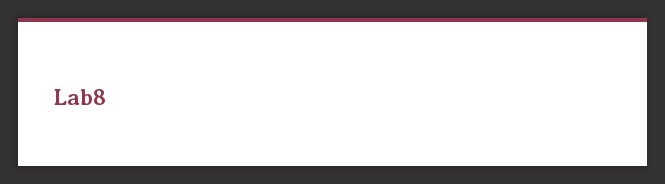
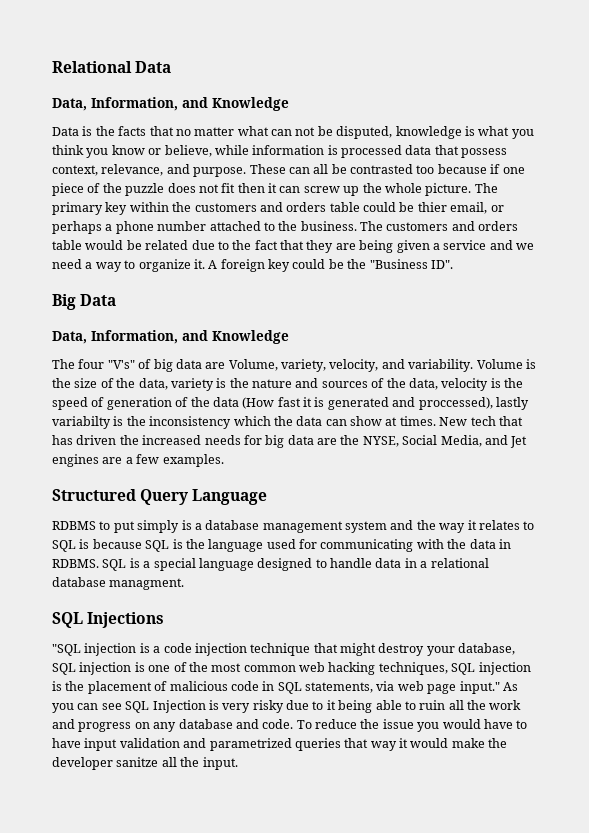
[53,89,106,105] Lab8 -> [52,61,172,73] [52,97,289,111] [52,126,534,139] [52,145,508,158] [52,164,525,177] [52,183,498,196] [52,202,504,215] [52,221,519,234] [52,240,534,253] [52,259,453,272] [52,294,117,310] [52,330,289,344] [52,359,536,372] [52,378,523,391] [52,397,529,410] [52,416,523,429] [52,435,528,448] [52,454,224,467] [52,489,268,505] [52,520,535,533] [52,539,511,552] [52,558,489,571] [52,577,185,590] [52,612,165,628] [52,643,516,656] [52,662,531,675] [52,681,518,694] [52,700,522,713] [52,719,528,732] [52,738,508,751] [52,757,238,770] Relational Data // Data, Information, and Knowledge // Data is the facts that no matter what can not be disputed, knowledge is what you think you know or believe, while information is processed data that possess context, relevance, and purpose. These can all be contrasted too because if one piece of the puzzle does not fit then it can screw up the whole picture. The primary key within the customers and orders table could be thier email, or perhaps a phone number attached to the business. The customers and orders table would be related due to the fact that they are being given a service and we need a way to organize it. A foreign key could be the "Business ID". // Big Data // Data, Information, and Knowledge // The four "V's" of big data are Volume, variety, velocity, and variability. Volume is the size of the data, variety is the nature and sources of the data, velocity is the speed of generation of the data (How fast it is generated and proccessed), lastly variabilty is the inconsistency which the data can show at times. New tech that has driven the increased needs for big data are the NYSE, Social Media, and Jet engines are a few examples. // Structured Query Language // RDBMS to put simply is a database management system and the way it relates to SQL is because SQL is the language used for communicating with the data in RDBMS. SQL is a special language designed to handle data in a relational database managment. // SQL Injections // "SQL injection is a code injection technique that might destroy your database, SQL injection is one of the most common web hacking techniques, SQL injection is the placement of malicious code in SQL statements, via web page input." As you can see SQL Injection is very risky due to it being able to ruin all the work and progress on any database and code. To reduce the issue you would have to have input validation and parametrized queries that way it would make the developer sanitze all the input.

